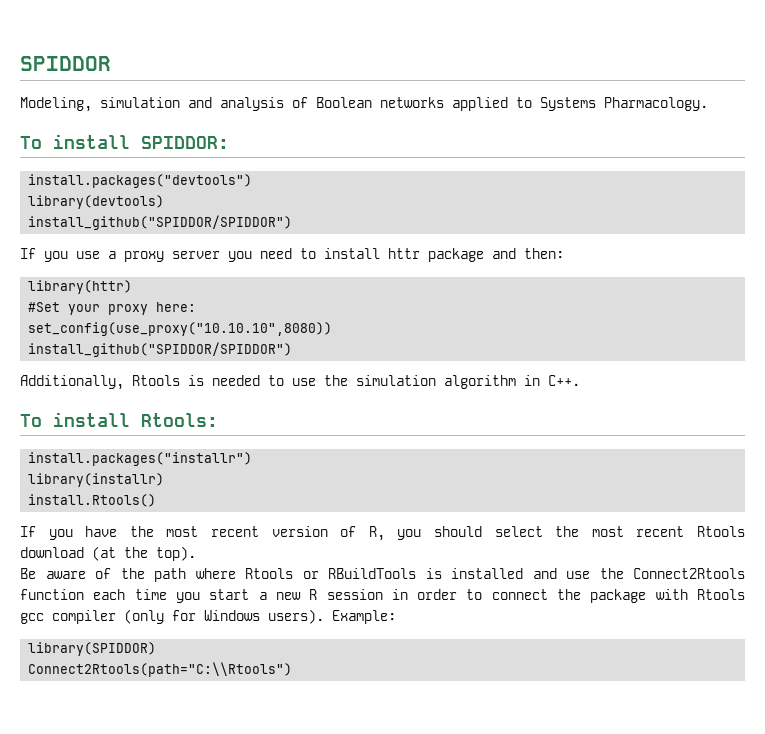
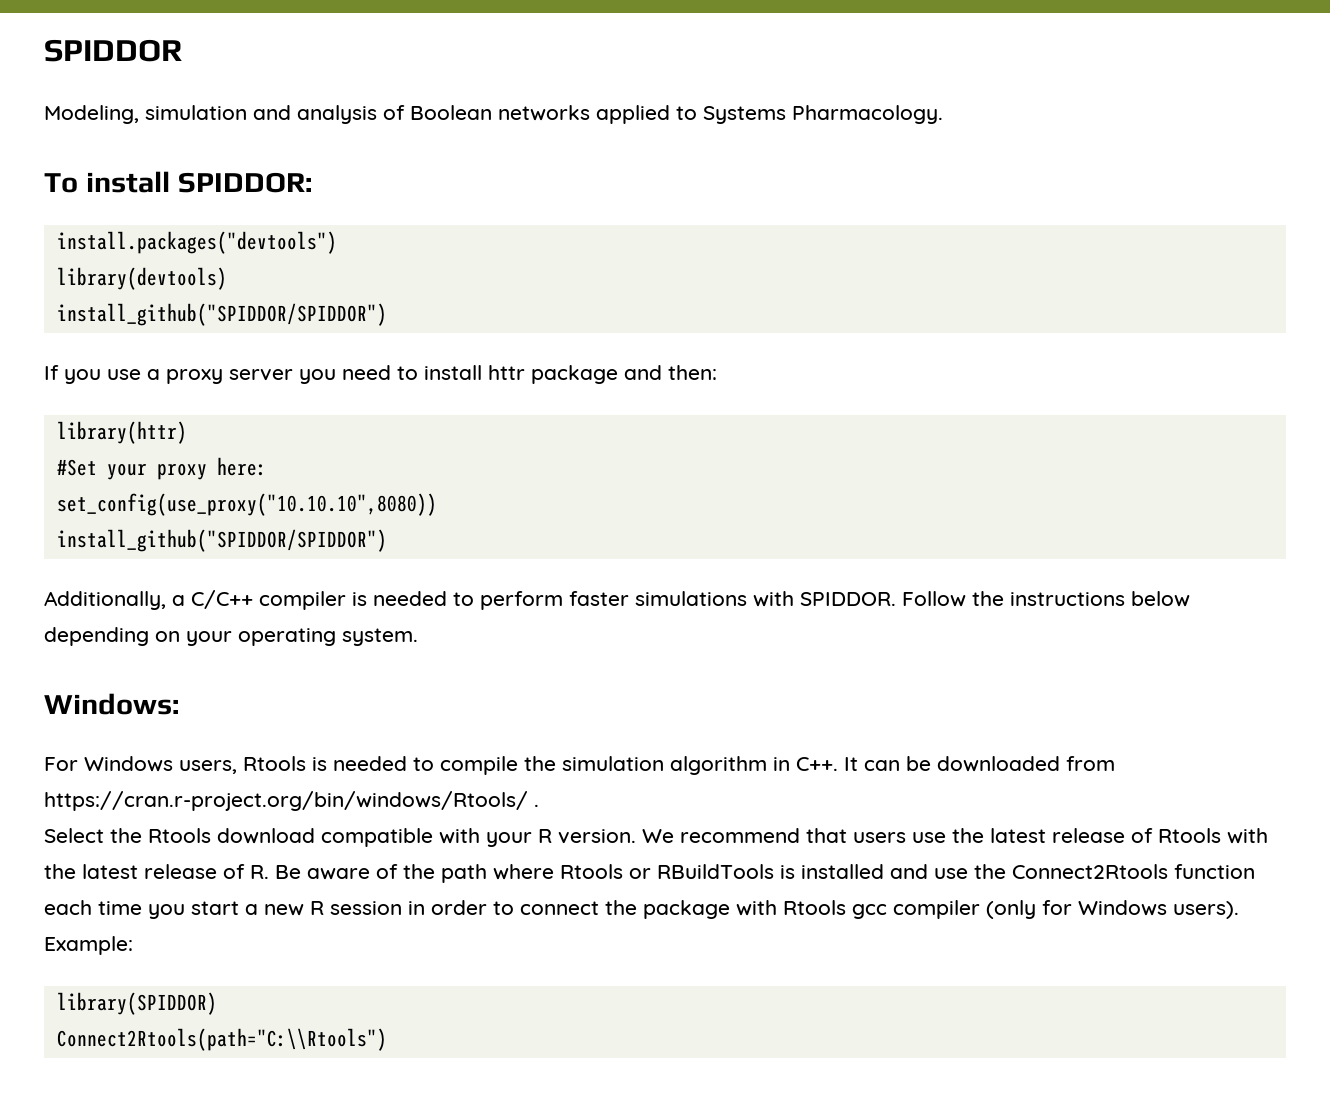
(124, 382) none -> [172,590,1190,610] [44,627,418,646] [44,693,179,715] [44,756,237,774] a C/C++ compiler is needed to perform faster simulations with SPIDDOR. Follow the instructions below depending on your operating system. // Windows: // For Windows users,
[292,378,316,386] use -> [440,756,518,775] compile
[20,412,218,427] [28,452,253,466] [28,473,165,487] [28,494,157,507] [20,526,746,541] [20,546,196,561] // To install Rtools: // install.packages("installr") // library(installr) // install.Rtools() // If you have the most recent version of R, you should select the most recent Rtools download (at the top). // -> [844,756,1115,772] [44,791,539,811] [44,828,1268,847] [44,864,269,879] It can be downloaded from https://cran.r-project.org/bin/windows/Rtools/ . // Select the Rtools download compatible with your R version. We recommend that users use the latest release of Rtools with the latest release of R.

